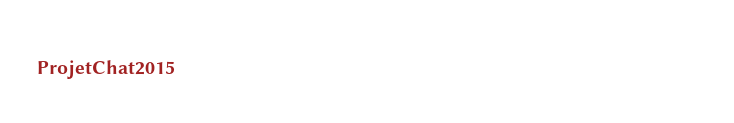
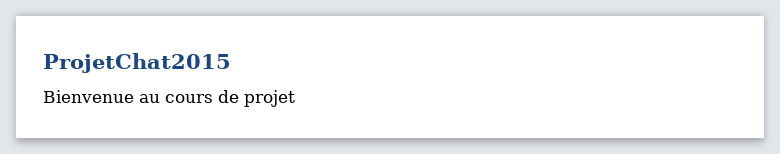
(175, 69) none -> [43,90,295,107] // Bienvenue au cours de projet

